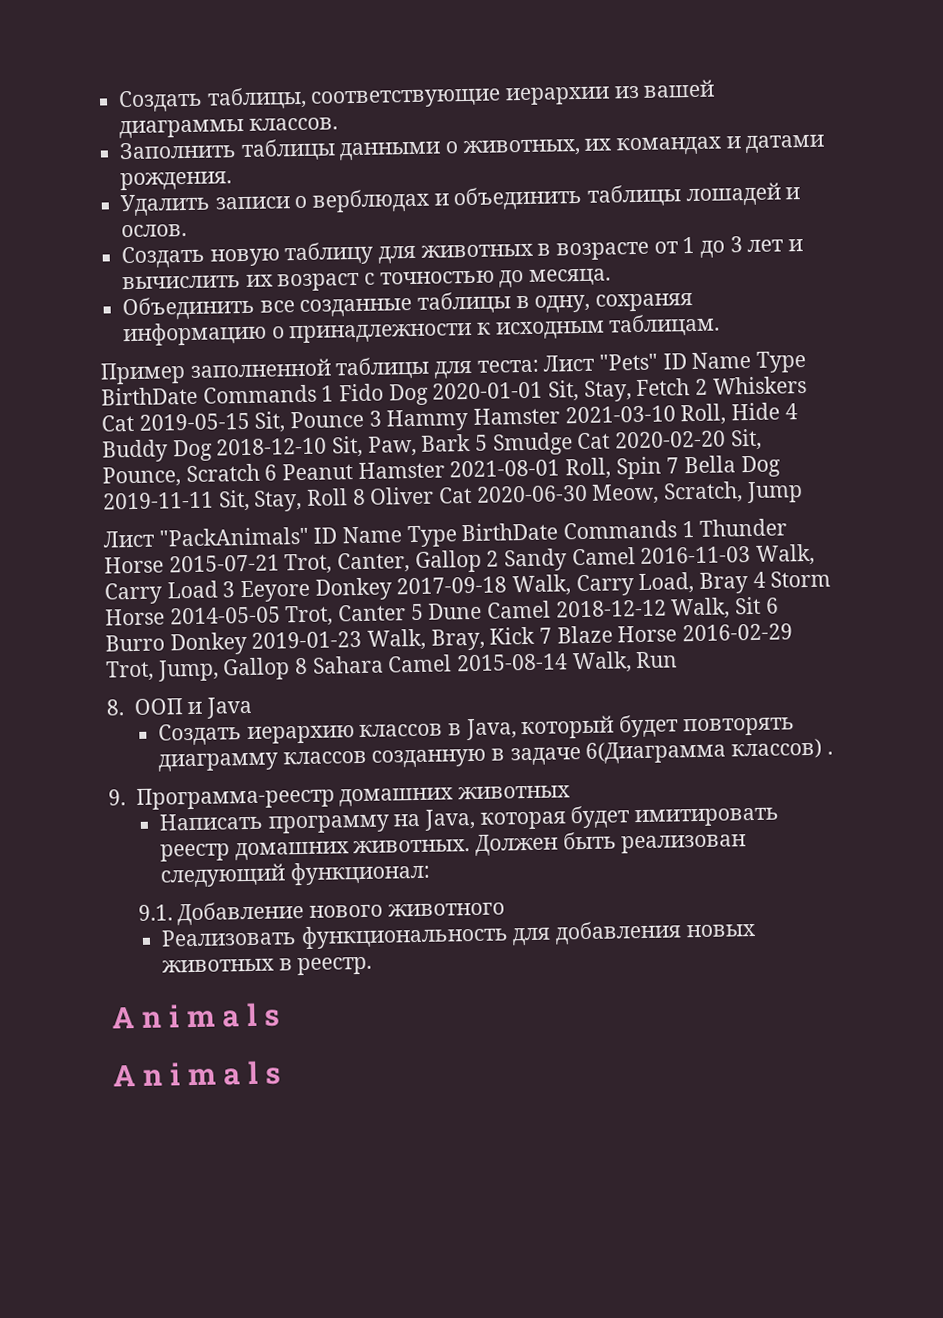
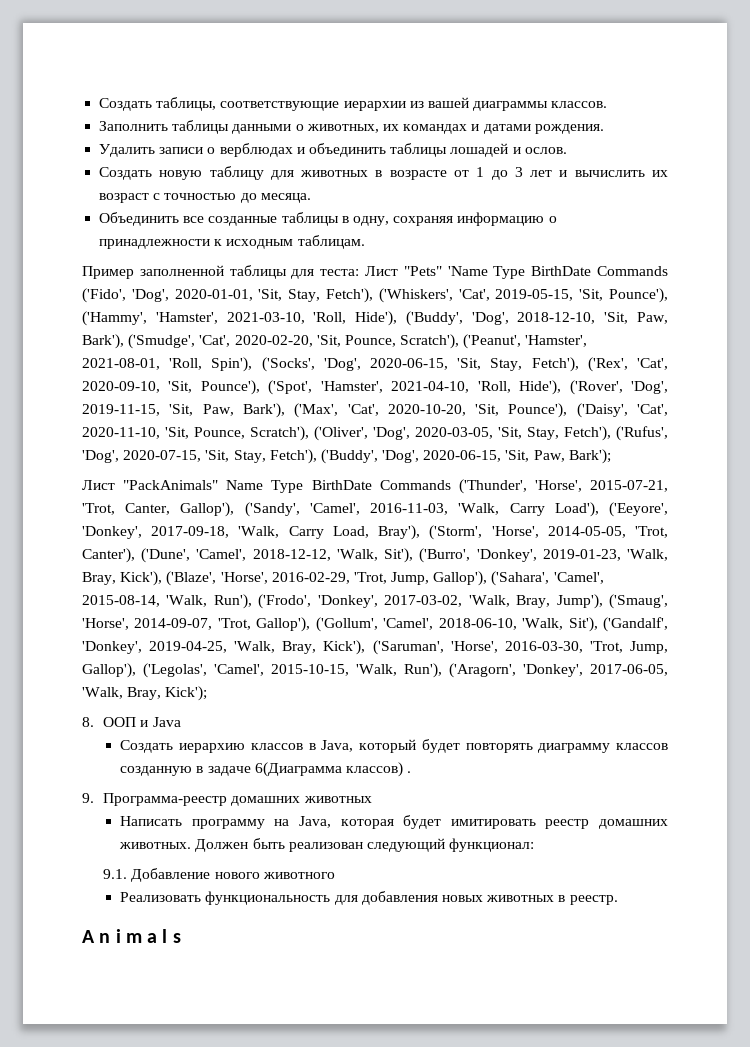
[662,350,807,373] [101,376,807,406] [101,402,798,433] [102,428,762,463] [102,455,781,488] [102,481,803,512] [103,518,788,548] [104,543,816,575] [104,570,832,605] [105,596,779,627] [105,623,794,656] [105,651,679,682] ID Name Type BirthDate Commands 1 Fido Dog 2020-01-01 Sit, Stay, Fetch 2 Whiskers Cat 2019-05-15 Sit, Pounce 3 Hammy Hamster 2021-03-10 Roll, Hide 4 Buddy Dog 2018-12-10 Sit, Paw, Bark 5 Smudge Cat 2020-02-20 Sit, Pounce, Scratch 6 Peanut Hamster 2021-08-01 Roll, Spin 7 Bella Dog 2019-11-11 Sit, Stay, Roll 8 Oliver Cat 2020-06-30 Meow, Scratch, Jump // Лист "PackAnimals" ID Name Type BirthDate Commands 1 Thunder Horse 2015-07-21 Trot, Canter, Gallop 2 Sandy Camel 2016-11-03 Walk, Carry Load 3 Eeyore Donkey 2017-09-18 Walk, Carry Load, Bray 4 Storm Horse 2014-05-05 Trot, Canter 5 Dune Camel 2018-12-12 Walk, Sit 6 Burro Donkey 2019-01-23 Walk, Bray, Kick 7 Blaze Horse 2016-02-29 Trot, Jump, Gallop 8 Sahara Camel 2015-08-14 Walk, Run -> [447,266,669,279] [82,288,668,303] [82,311,668,326] [82,334,588,349] [82,357,668,372] [82,380,669,395] [82,403,668,418] [82,426,668,441] [82,449,611,464] [82,479,668,494] [82,502,668,517] [82,525,668,540] [82,548,668,563] [82,571,604,586] [82,594,669,609] [82,617,669,632] [82,640,669,655] [82,663,668,678] [82,686,208,701] 'Name Type BirthDate Commands ('Fido', 'Dog', 2020-01-01, 'Sit, Stay, Fetch'), ('Whiskers', 'Cat', 2019-05-15, 'Sit, Pounce'), ('Hammy', 'Hamster', 2021-03-10, 'Roll, Hide'), ('Buddy', 'Dog', 2018-12-10, 'Sit, Paw, Bark'), ('Smudge', 'Cat', 2020-02-20, 'Sit, Pounce, Scratch'), ('Peanut', 'Hamster', 2021-08-01, 'Roll, Spin'), ('Socks', 'Dog', 2020-06-15, 'Sit, Stay, Fetch'), ('Rex', 'Cat', 2020-09-10, 'Sit, Pounce'), ('Spot', 'Hamster', 2021-04-10, 'Roll, Hide'), ('Rover', 'Dog', 2019-11-15, 'Sit, Paw, Bark'), ('Max', 'Cat', 2020-10-20, 'Sit, Pounce'), ('Daisy', 'Cat', 2020-11-10, 'Sit, Pounce, Scratch'), ('Oliver', 'Dog', 2020-03-05, 'Sit, Stay, Fetch'), ('Rufus', 'Dog', 2020-07-15, 'Sit, Stay, Fetch'), ('Buddy', 'Dog', 2020-06-15, 'Sit, Paw, Bark'); // Лист "PackAnimals" Name Type BirthDate Commands ('Thunder', 'Horse', 2015-07-21, 'Trot, Canter, Gallop'), ('Sandy', 'Camel', 2016-11-03, 'Walk, Carry Load'), ('Eeyore', 'Donkey', 2017-09-18, 'Walk, Carry Load, Bray'), ('Storm', 'Horse', 2014-05-05, 'Trot, Canter'), ('Dune', 'Camel', 2018-12-12, 'Walk, Sit'), ('Burro', 'Donkey', 2019-01-23, 'Walk, Bray, Kick'), ('Blaze', 'Horse', 2016-02-29, 'Trot, Jump, Gallop'), ('Sahara', 'Camel', 2015-08-14, 'Walk, Run'), ('Frodo', 'Donkey', 2017-03-02, 'Walk, Bray, Jump'), ('Smaug', 'Horse', 2014-09-07, 'Trot, Gallop'), ('Gollum', 'Camel', 2018-06-10, 'Walk, Sit'), ('Gandalf', 'Donkey', 2019-04-25, 'Walk, Bray, Kick'), ('Saruman', 'Horse', 2016-03-30, 'Trot, Jump, Gallop'), ('Legolas', 'Camel', 2015-10-15, 'Walk, Run'), ('Aragorn', 'Donkey', 2017-06-05, 'Walk, Bray, Kick');
[113,1060,281,1087] // A n i m a l s -> (181, 938) none

